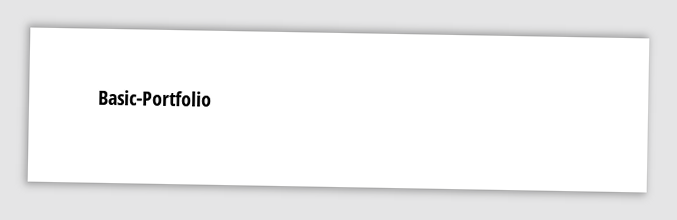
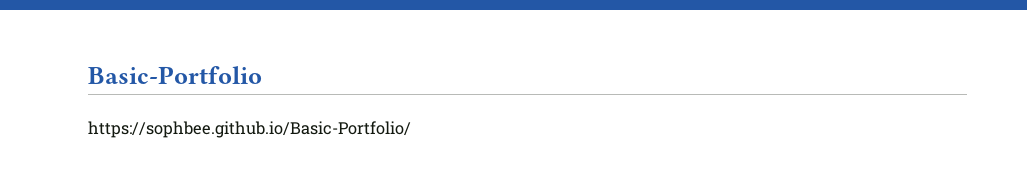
(212, 98) none -> [88,121,411,138] // https://sophbee.github.io/Basic-Portfolio/

